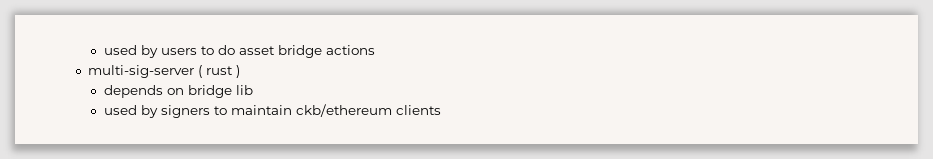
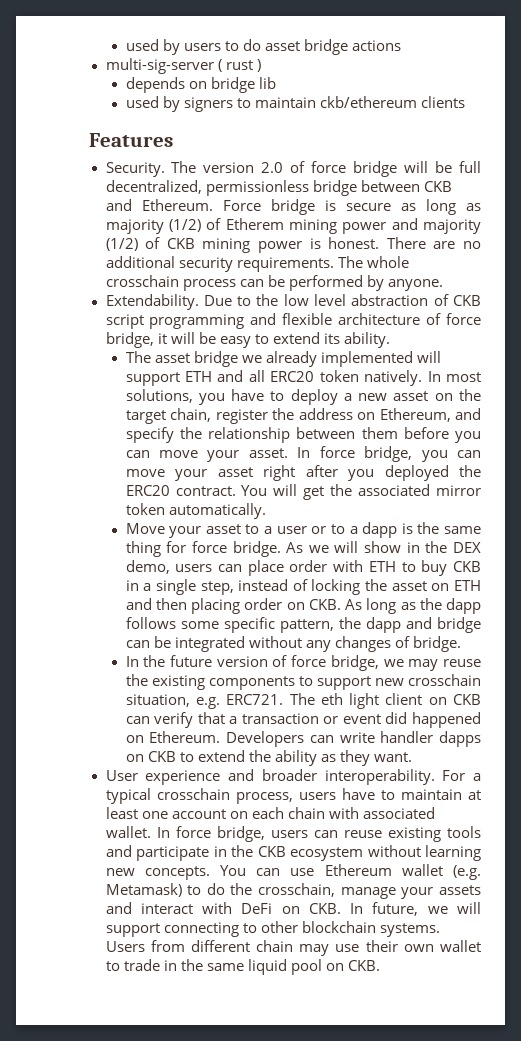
(441, 110) none -> [89,133,173,147] [105,161,482,177] [105,180,452,196] [105,199,481,215] [105,218,482,234] [105,237,481,253] [105,256,409,272] [105,275,443,291] [105,294,481,310] [105,313,481,329] [105,332,390,348] [125,351,441,367] [125,370,482,386] [125,389,482,405] [125,408,482,424] [125,427,482,443] [125,446,482,462] [125,465,482,481] [125,484,482,500] [125,503,266,519] [125,522,482,538] [125,541,482,557] [125,560,482,576] [125,579,482,595] [125,598,481,614] [125,617,481,633] [125,636,461,652] [125,655,482,671] [125,674,481,690] [125,693,482,709] [125,712,482,728] [125,731,481,747] [125,750,413,766] [105,769,481,785] [105,788,481,804] [105,807,435,819] [105,826,481,842] [105,845,481,861] [105,864,482,880] [105,883,482,899] [105,902,481,916] [105,921,440,937] [105,940,481,956] [105,959,380,975] // Features // Security. The version 2.0 of force bridge will be full decentralized, permissionless bridge between CKB and Ethereum. Force bridge is secure as long as majority (1/2) of Etherem mining power and majority (1/2) of CKB mining power is honest. There are no additional security requirements. The whole crosschain process can be performed by anyone. // Extendability. Due to the low level abstraction of CKB script programming and flexible architecture of force bridge, it will be easy to extend its ability. // The asset bridge we already implemented will support ETH and all ERC20 token natively. In most solutions, you have to deploy a new asset on the target chain, register the address on Ethereum, and specify the relationship between them before you can move your asset. In force bridge, you can move your asset right after you deployed the ERC20 contract. You will get the associated mirror token automatically. // Move your asset to a user or to a dapp is the same thing for force bridge. As we will show in the DEX demo, users can place order with ETH to buy CKB in a single step, instead of locking the asset on ETH and then placing order on CKB. As long as the dapp follows some specific pattern, the dapp and bridge can be integrated without any changes of bridge. // In the future version of force bridge, we may reuse the existing components to support new crosschain situation, e.g. ERC721. The eth light client on CKB can verify that a transaction or event did happened on Ethereum. Developers can write handler dapps on CKB to extend the ability as they want. // User experience and broader interoperability. For a typical crosschain process, users have to maintain at least one account on each chain with associated wallet. In force bridge, users can reuse existing tools and participate in the CKB ecosystem without learning new concepts. You can use Ethereum wallet (e.g. Metamask) to do the crosschain, manage your assets and interact with DeFi on CKB. In future, we will support connecting to other blockchain systems. Users from different chain may use their own wallet to trade in the same liquid pool on CKB.

